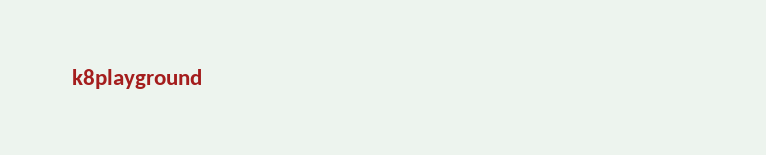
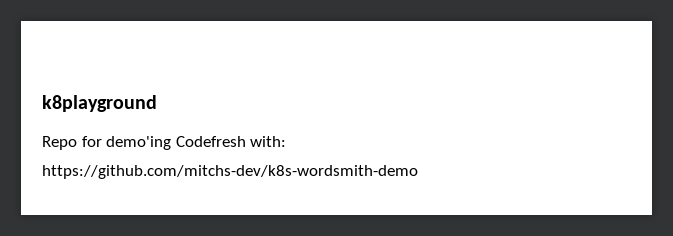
(202, 79) none -> [42,136,287,150] [42,165,418,179] // Repo for demo'ing Codefresh with: https://github.com/mitchs-dev/k8s-wordsmith-demo

